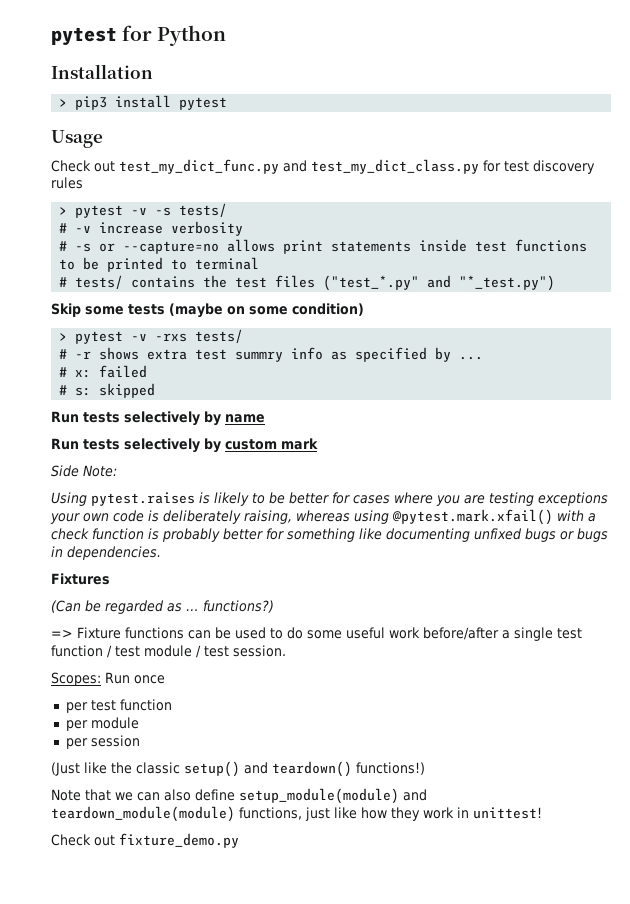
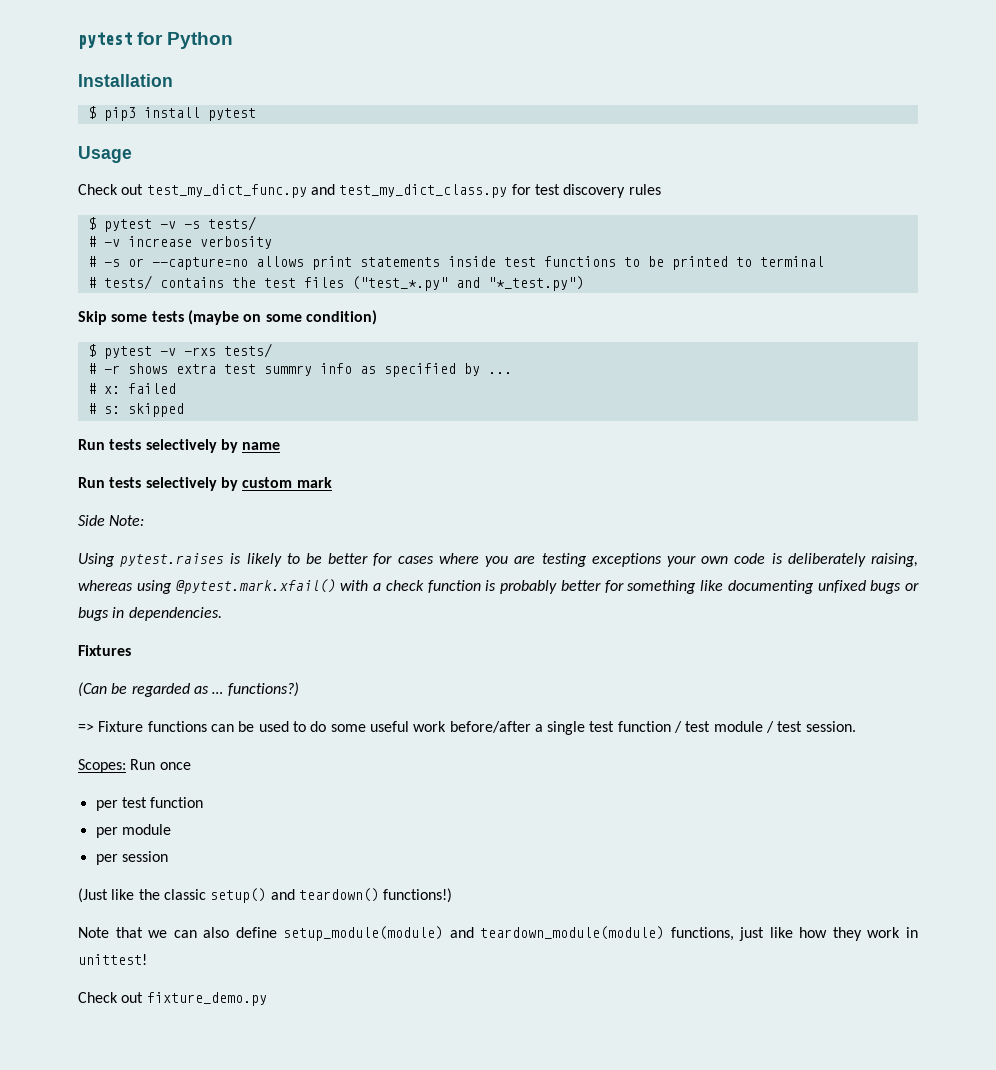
[59,99,68,107] > -> [87,106,96,119] $
[59,207,68,215] > -> [87,217,96,230] $
[59,333,68,341] > -> [87,344,96,357] $

